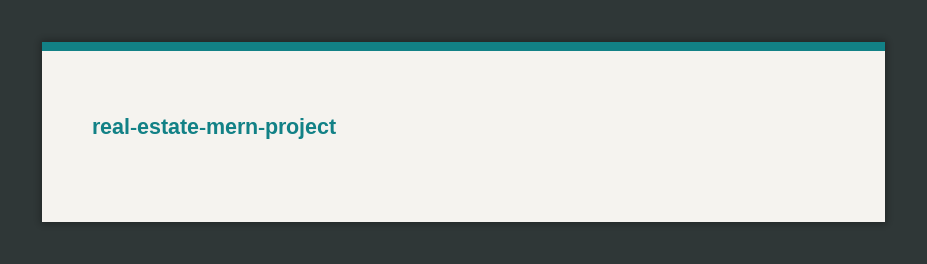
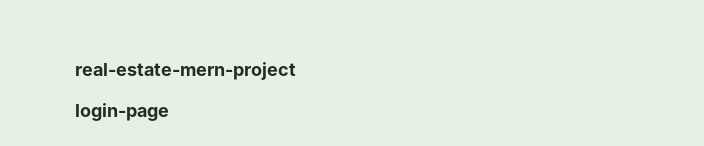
(336, 128) none -> [75,103,169,121] // login-page

